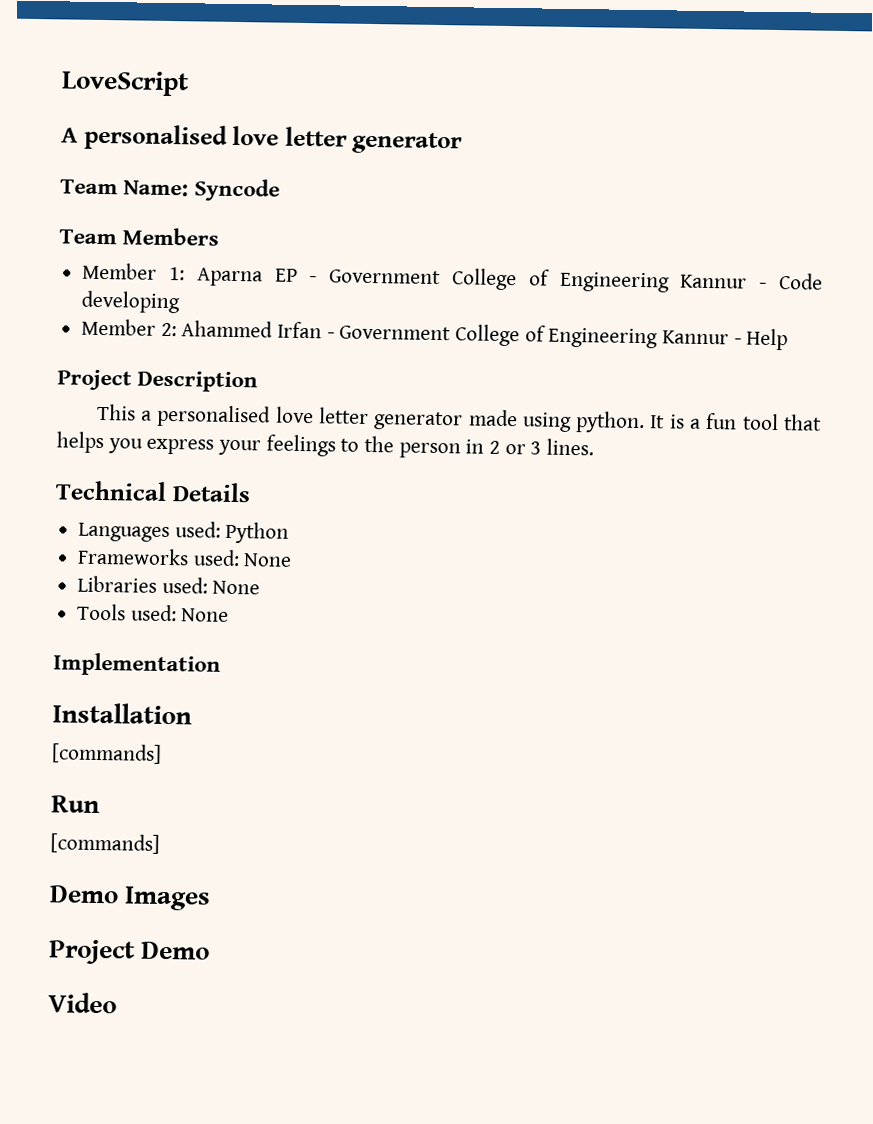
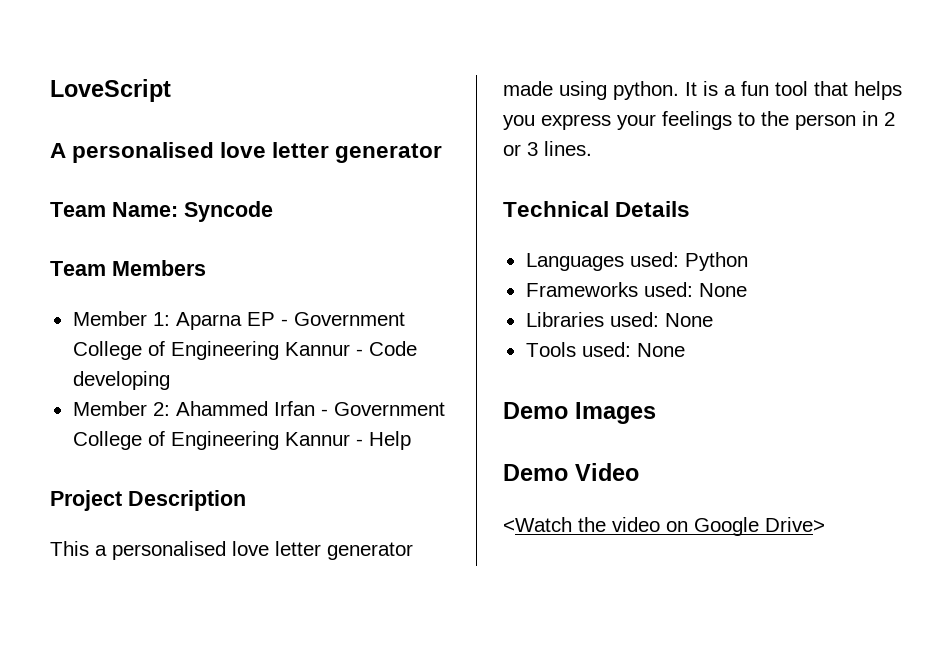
[53,652,221,677] [52,702,192,725] [51,743,162,764] [51,795,100,814] [50,833,160,854] // Implementation // Installation // [commands] // Run // [commands] -> (685, 350) none
[49,939,211,965] [48,992,117,1014] Project Demo // Video -> [503,463,639,481] [503,517,825,536] Demo Video // <Watch the video on Google Drive>

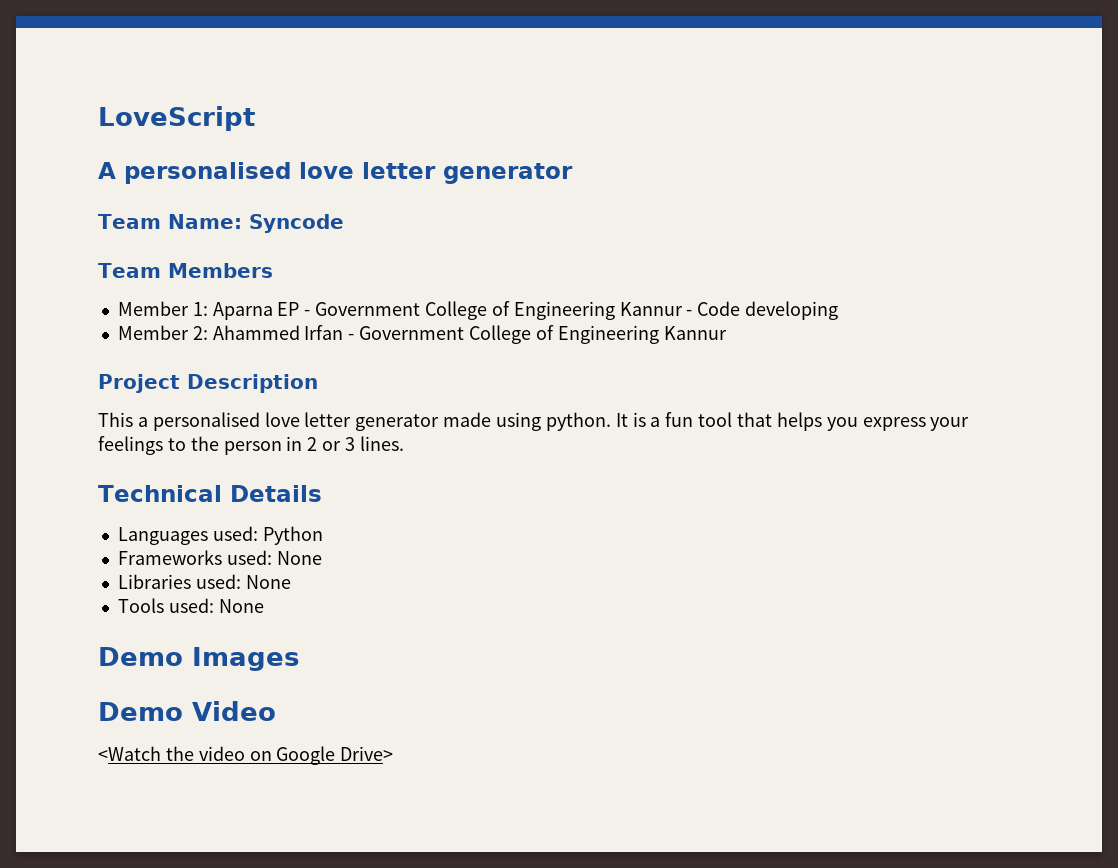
[355,431,411,450] - Help -> (727, 333) none

